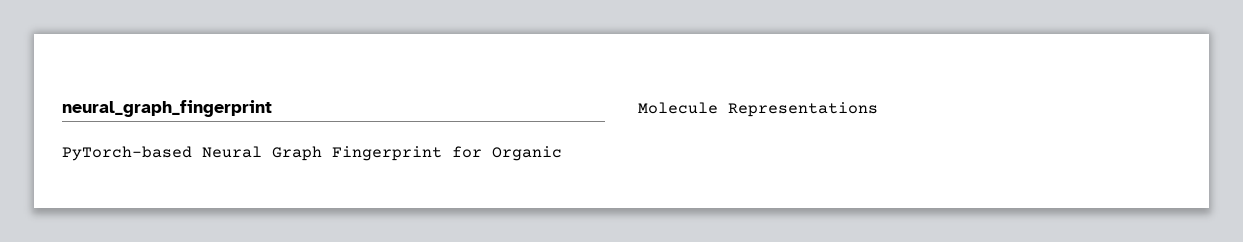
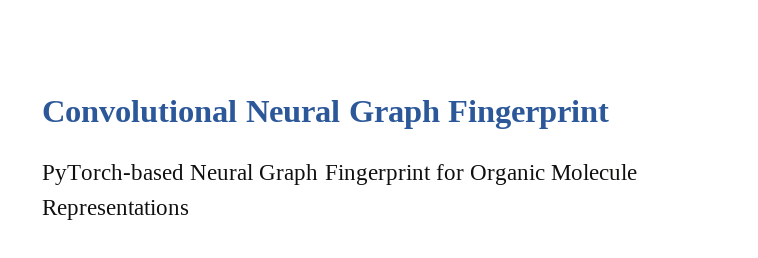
[62,100,272,117] neural_graph_fingerprint -> [42,100,610,129] Convolutional Neural Graph Fingerprint

